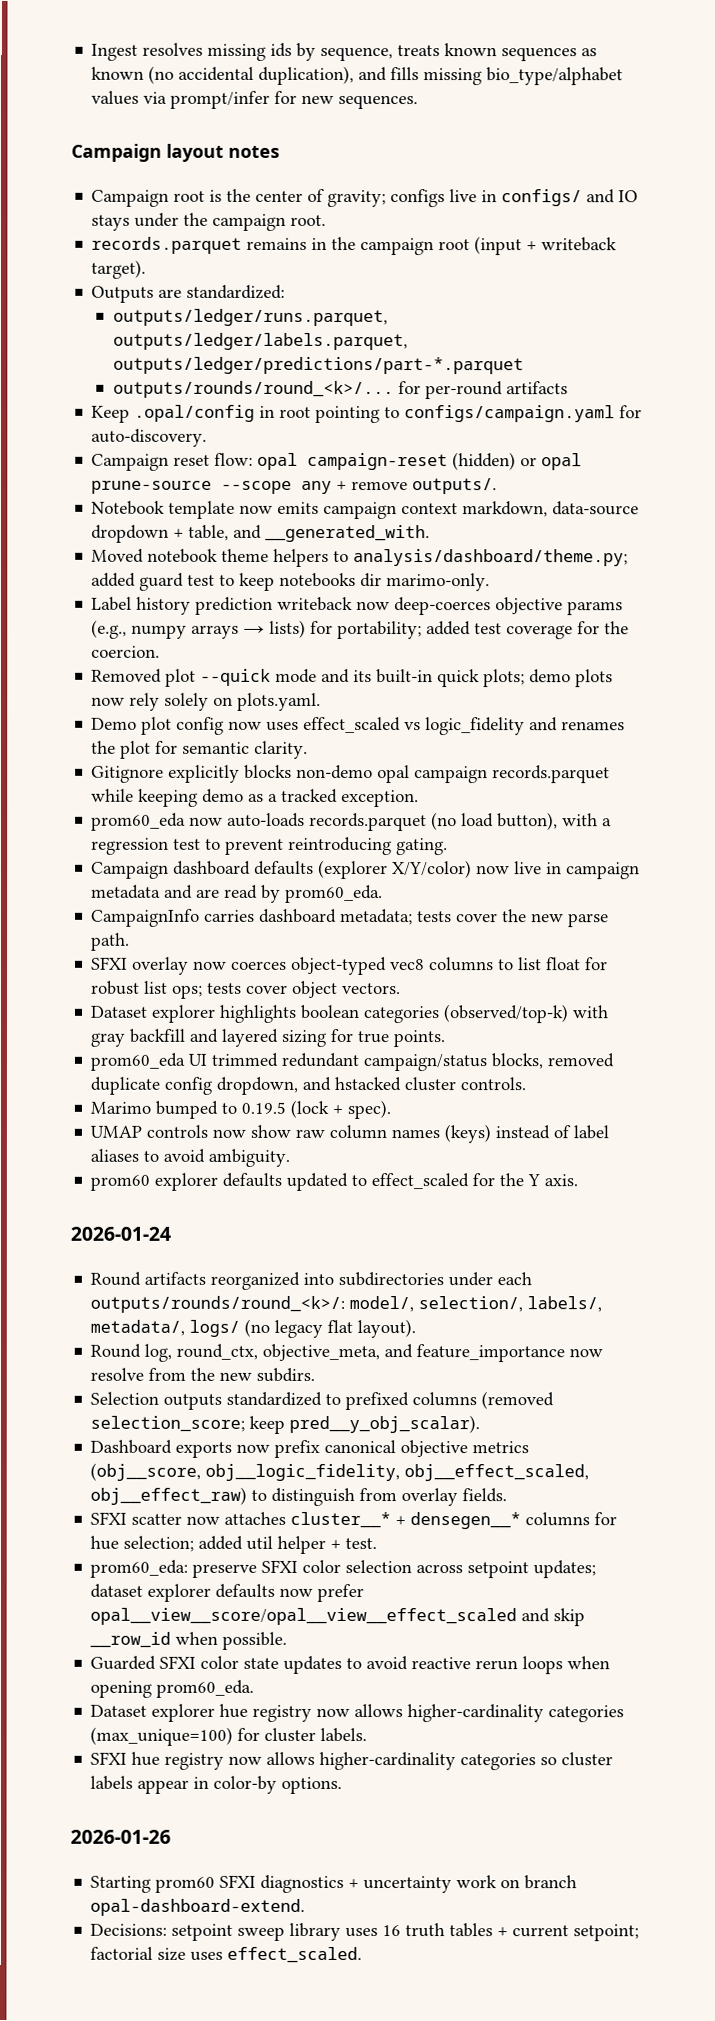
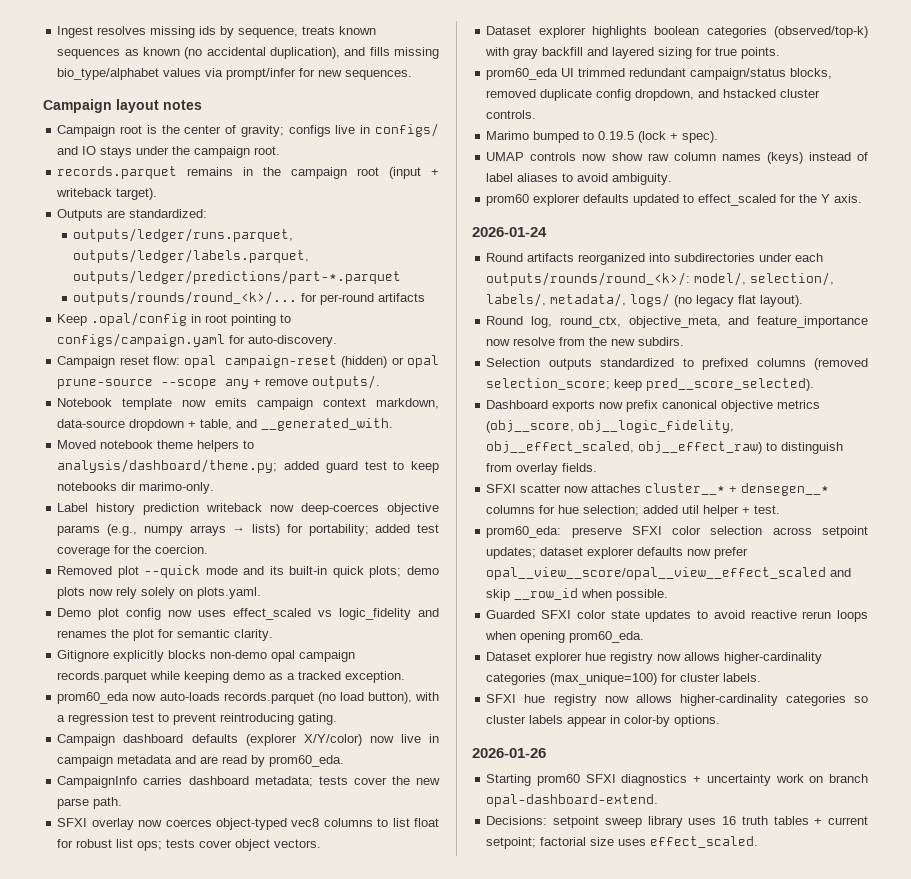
[289,1414,481,1434] pred__y_obj_scalar). -> [646,378,815,391] pred__score_selected).

